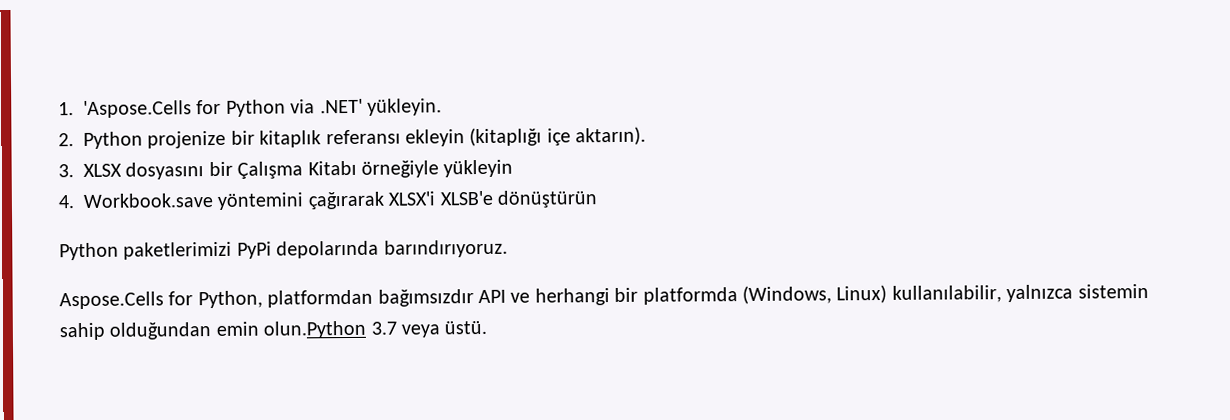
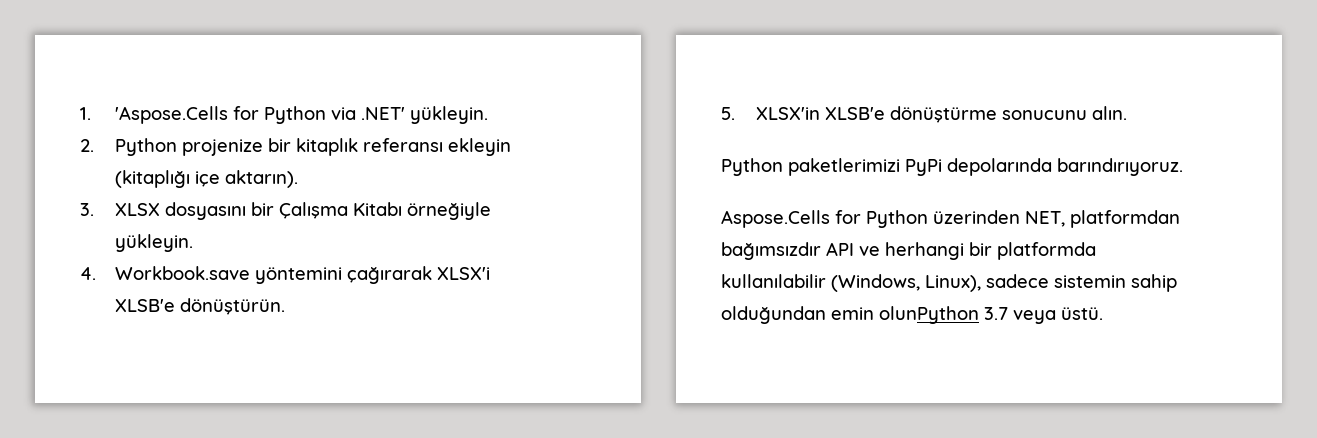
[443,159,514,178] yükleyin -> [115,234,194,252] yükleyin.
[496,190,597,208] dönüştürün -> [180,298,286,315] [721,106,1128,123] dönüştürün. // 5. XLSX'in XLSB'e dönüştürme sonucunu alın.
[197,290,263,309] Python, -> [866,210,1065,228] Python üzerinden NET,
[741,284,1074,305] (Windows, Linux) kullanılabilir, yalnızca -> [721,274,1049,292] kullanılabilir (Windows, Linux), sadece
[263,320,367,339] olun.Python -> [879,306,979,324] olunPython

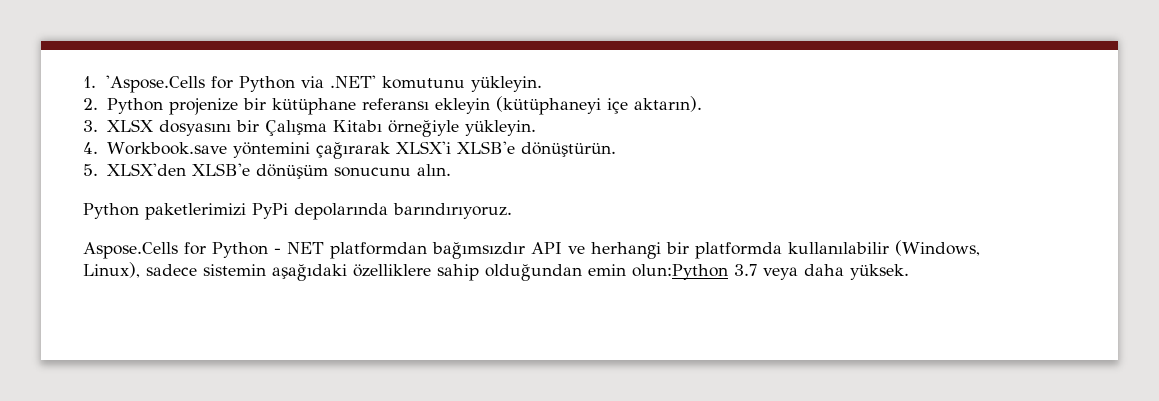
(406, 113) none -> [381,76,465,89] komutunu
[296,138,359,156] kitaplık -> [271,98,356,115] kütüphane
[115,170,191,188] (kitaplığı -> [495,96,601,115] (kütüphaneyi
[756,106,998,123] XLSX'in XLSB'e dönüştürme -> [106,163,328,179] XLSX'den XLSB'e dönüşüm
[933,210,1065,227] üzerinden NET, -> [274,242,324,254] - NET
(1126, 281) none -> [272,264,431,281] aşağıdaki özelliklere
[879,306,979,324] olunPython -> [632,264,728,280] olun:Python
[1061,307,1103,320] üstü. -> [804,264,909,280] daha yüksek.

